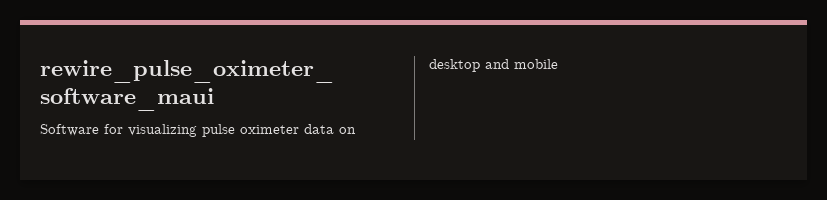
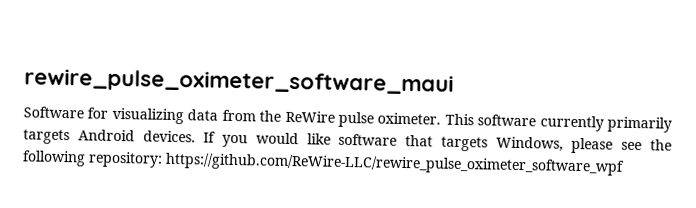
[202,124,356,137] [429,59,558,72] pulse oximeter data on desktop and mobile -> [187,109,672,133] [23,129,672,154] [22,150,625,176] data from the ReWire pulse oximeter. This software currently primarily targets Android devices. If you would like software that targets Windows, please see the following repository: https://github.com/ReWire-LLC/rewire_pulse_oximeter_software_wpf

